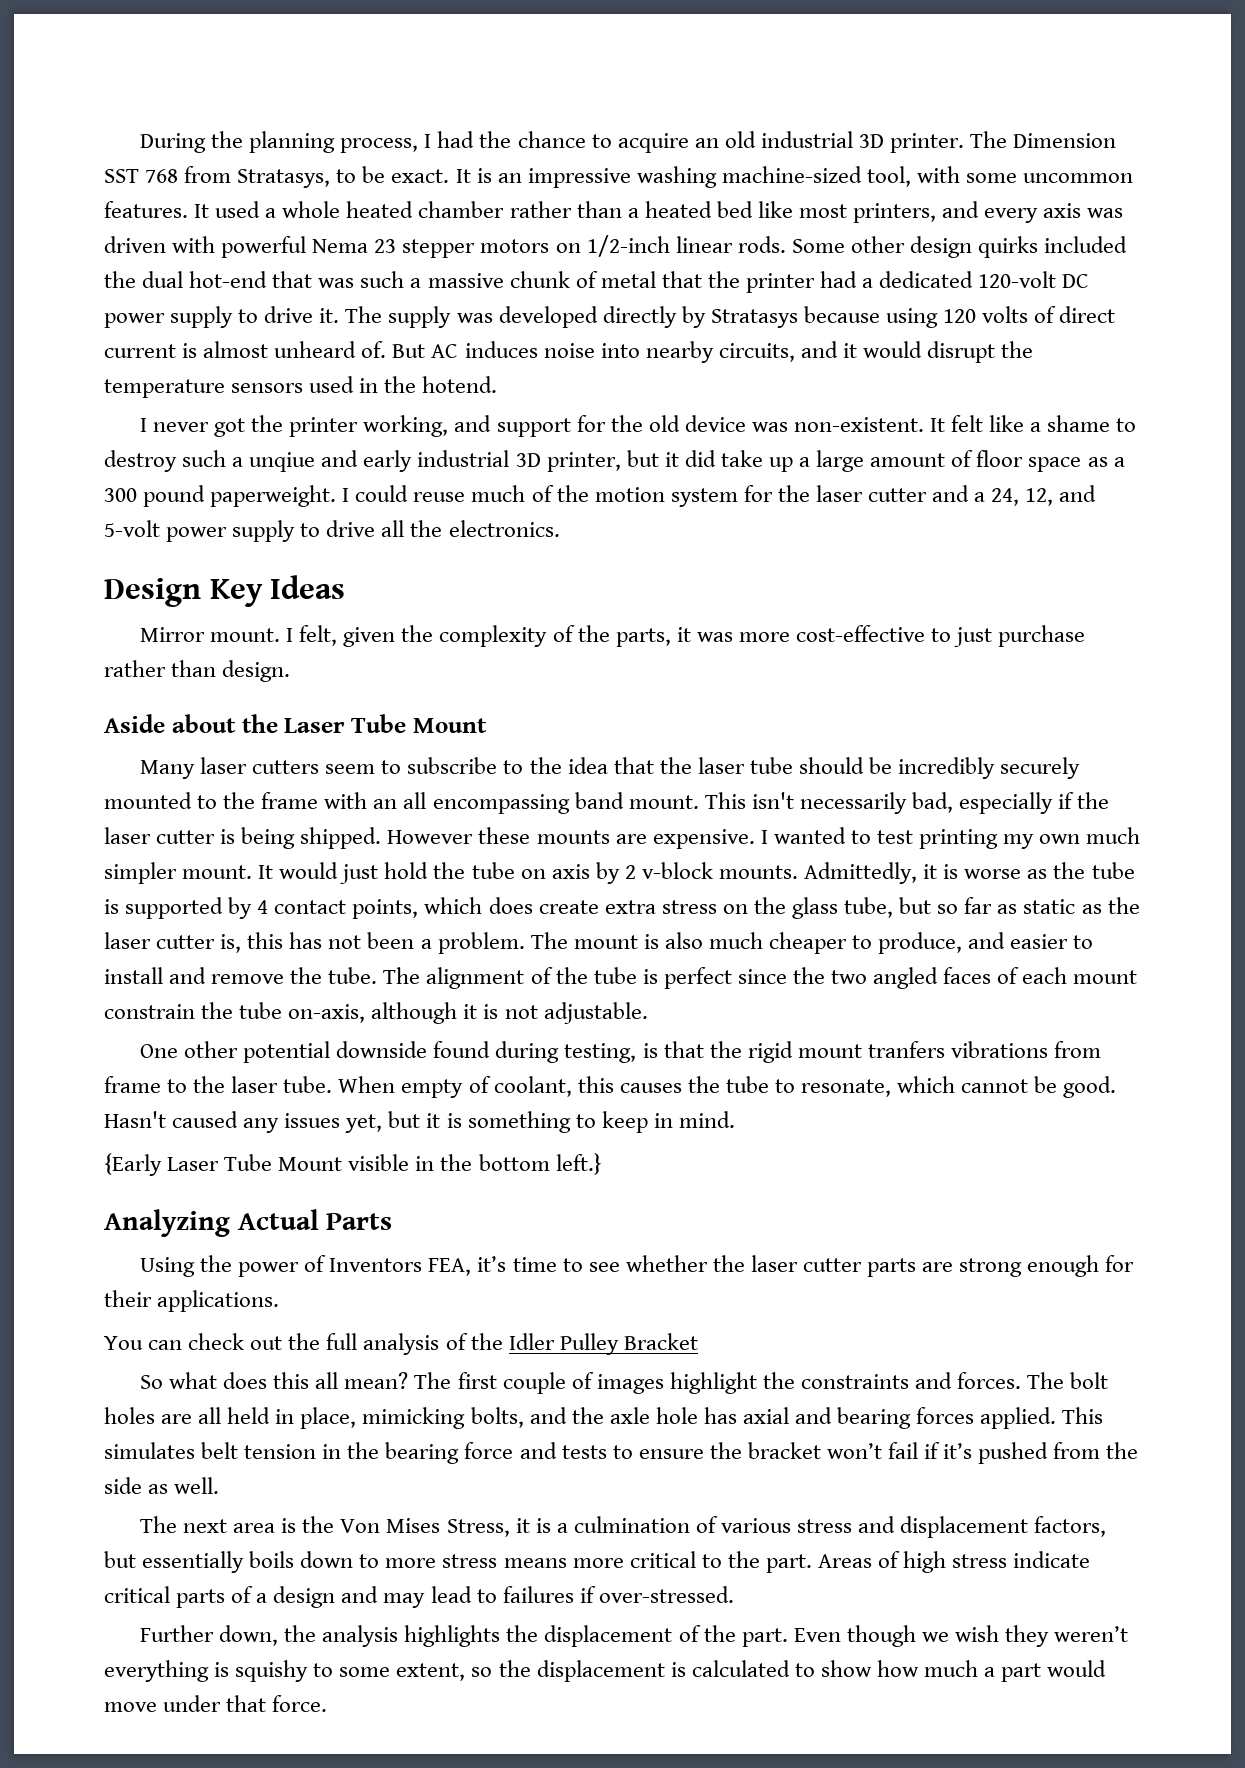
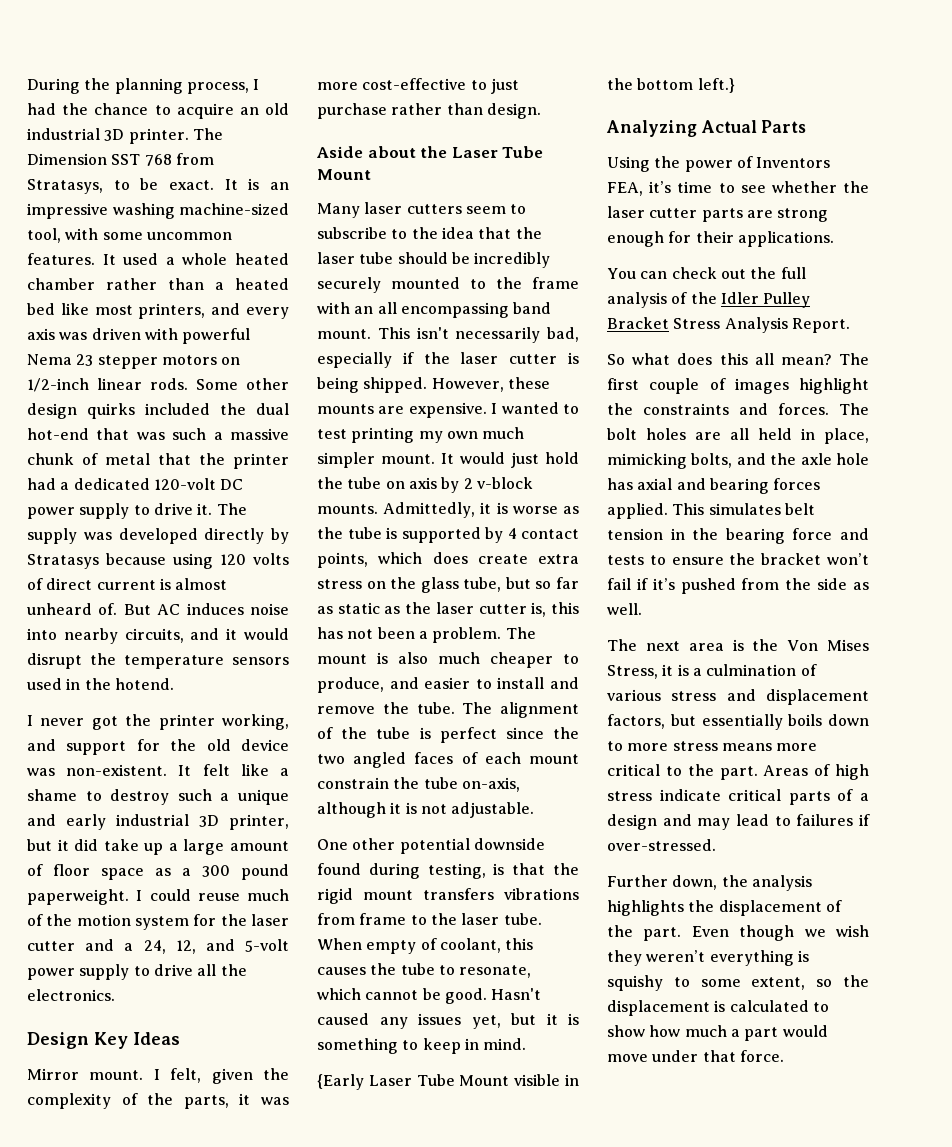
[249,452,316,472] unqiue -> [237,789,289,805] unique
[387,830,474,844] However -> [431,378,504,392] However,
[867,1041,945,1058] tranfers -> [423,888,494,900] transfers
(698, 1341) none -> [673,317,850,333] Stress Analysis Report.

